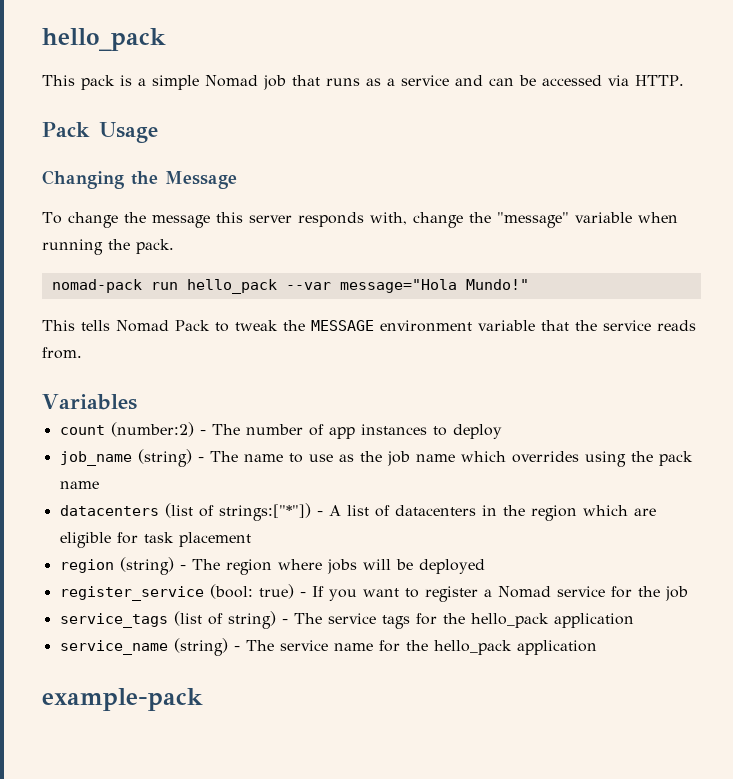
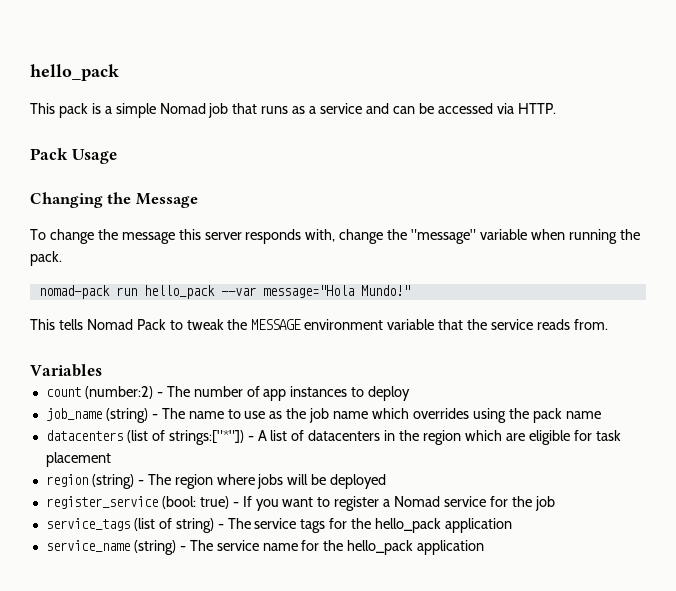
[42,688,203,711] // example-pack -> (485, 547) none

